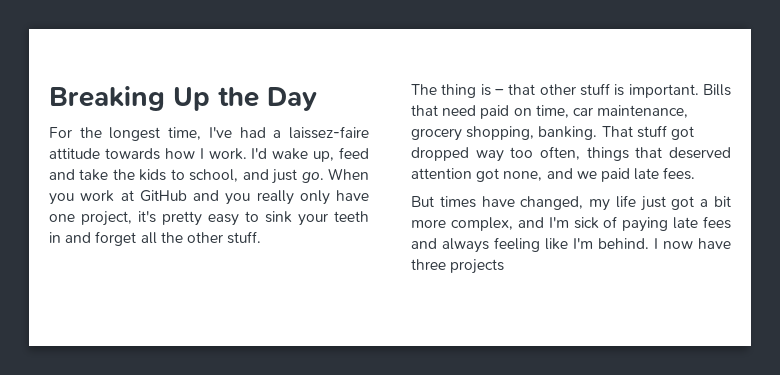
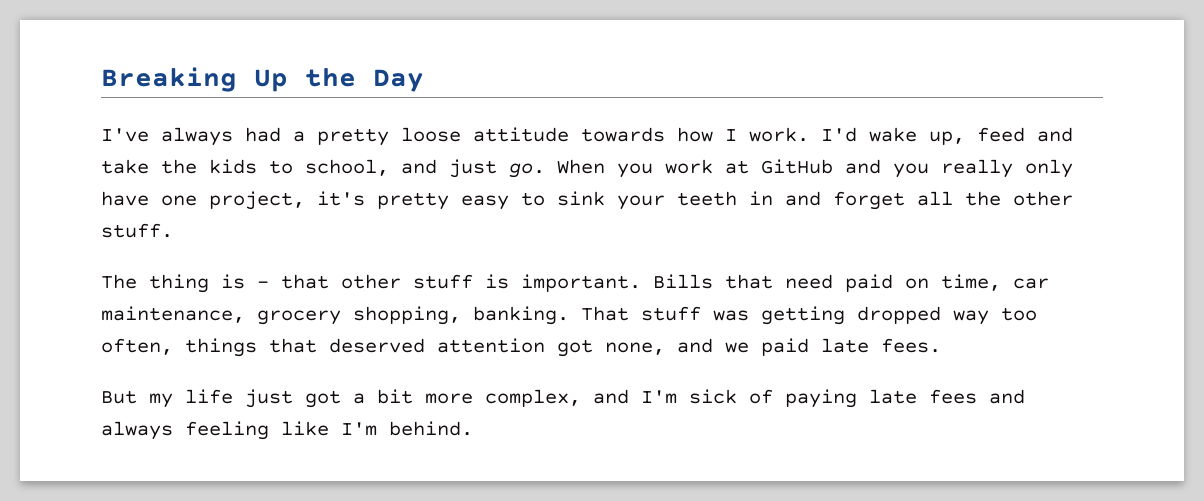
[49,126,369,141] For the longest time, I've had a laissez-faire -> [101,127,461,146] I've always had a pretty loose
[670,126,694,140] got -> [713,306,845,325] was getting
[439,196,584,210] times have changed, -> (137, 397) none
[654,238,731,249] [411,259,505,274] I now have three projects -> (473, 428) none

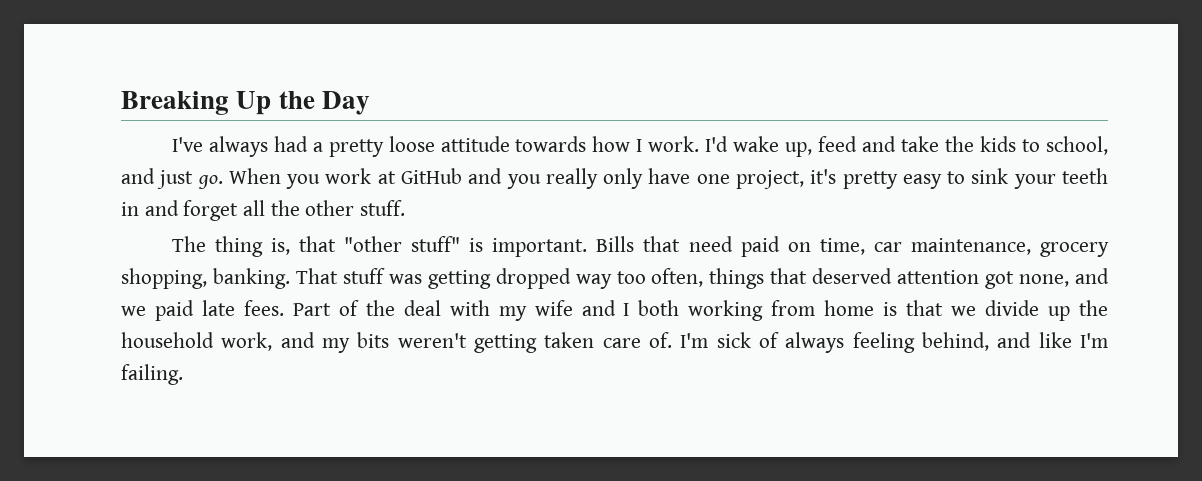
[221,274,473,289] is – that other stuff -> [270,236,461,255] is, that "other stuff"
[101,389,1025,408] [101,421,269,440] // But my life just got a bit more complex, and I'm sick of paying late fees and always feeling -> [292,300,1109,321] [121,332,1032,353] Part of the deal with my wife and I both working from home is that we divide up the household work, and my bits weren't getting taken care of. I'm sick of always feeling behind, and
[389,421,473,436] behind. -> [121,364,183,385] failing.

